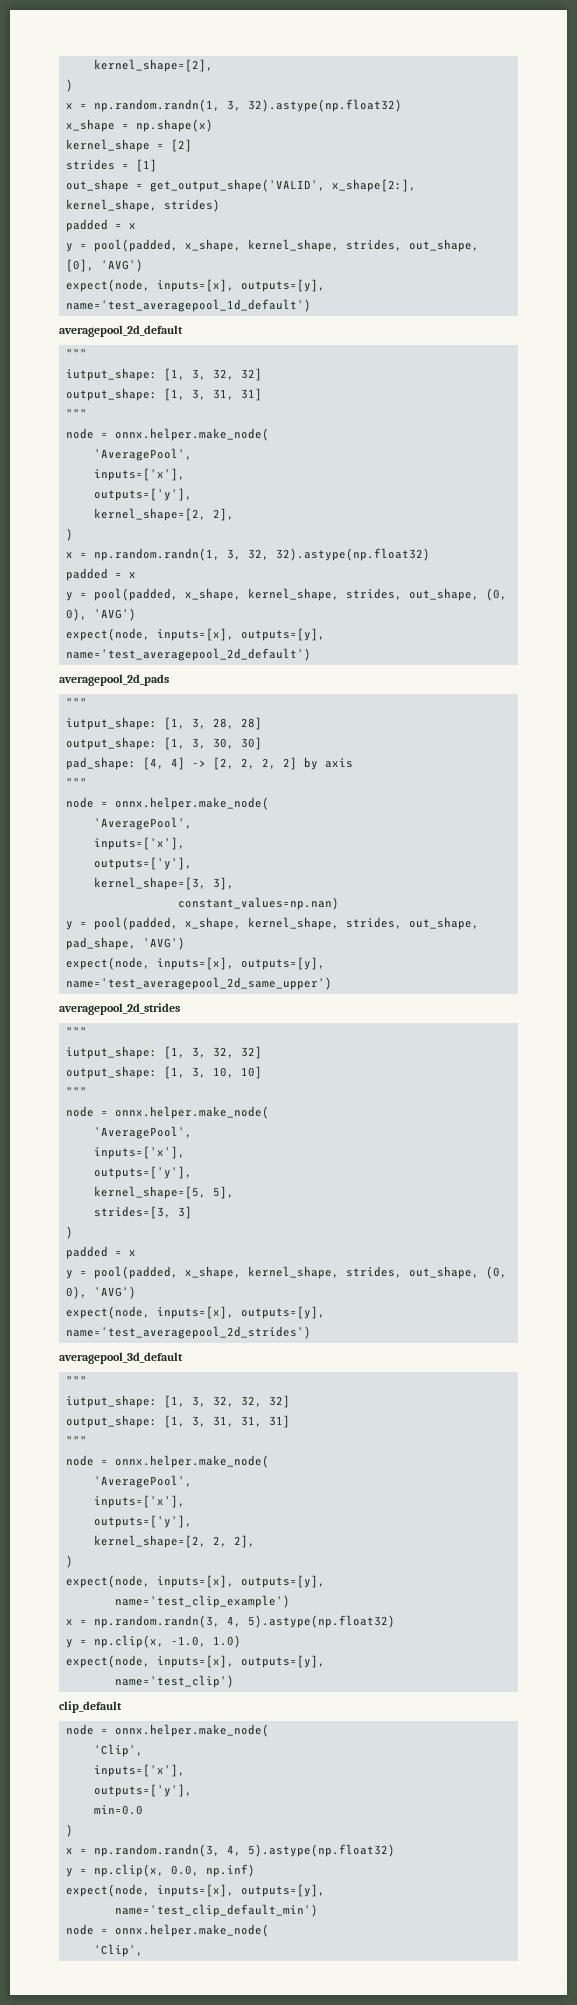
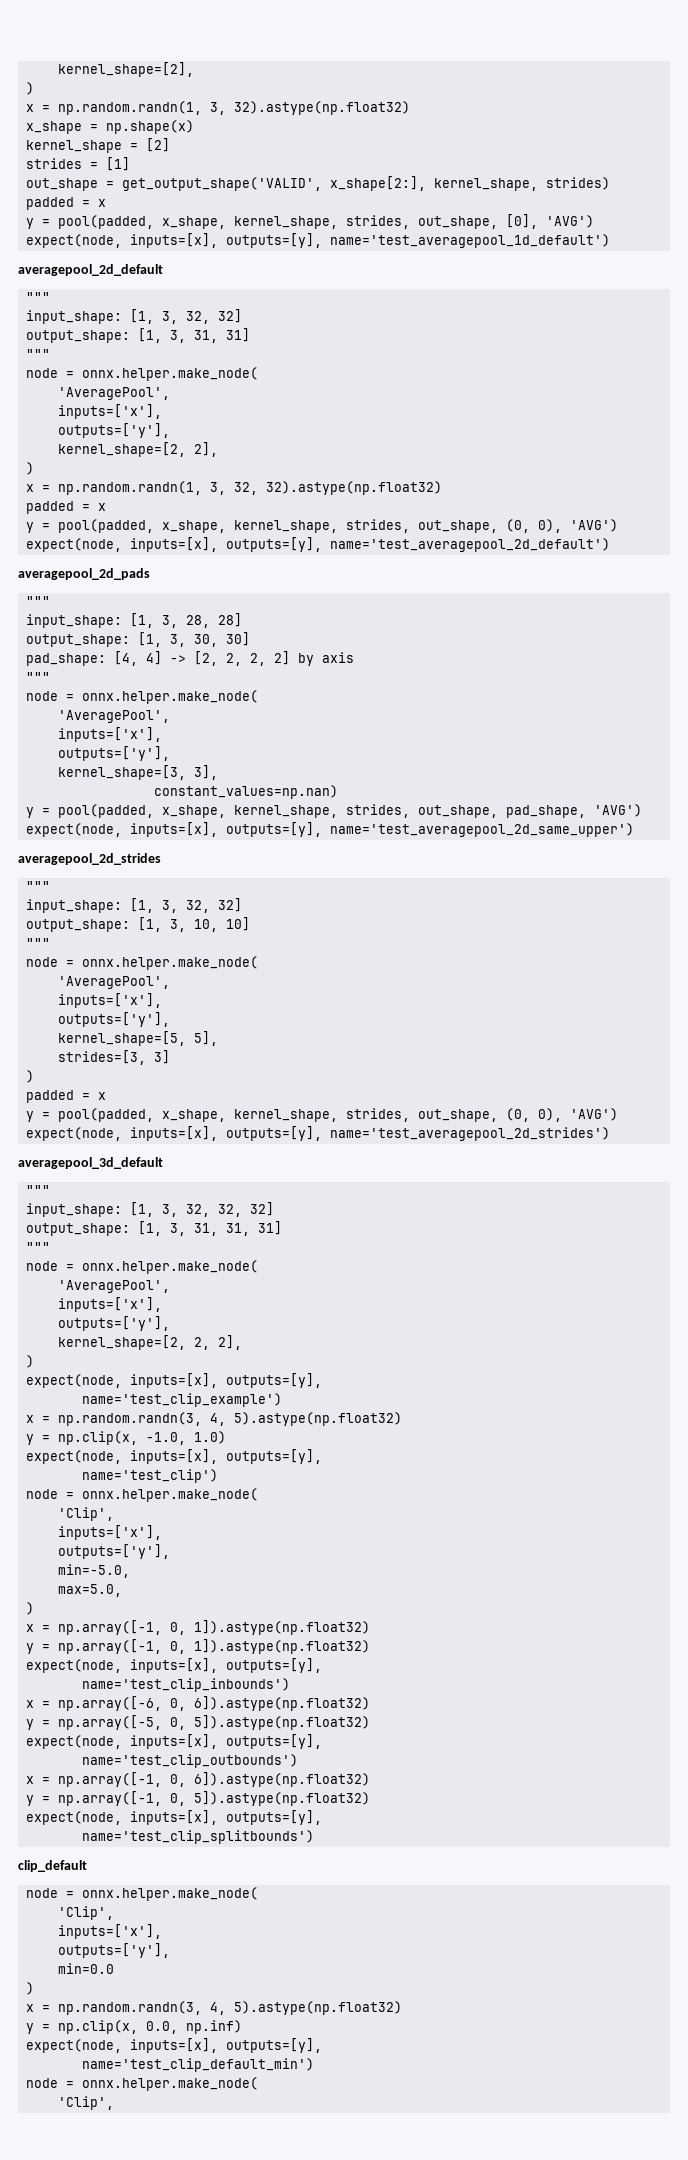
[66,368,158,381] iutput_shape: -> [26,310,123,324] input_shape:
[66,717,158,730] iutput_shape: -> [26,614,123,628] input_shape:
[66,1046,158,1059] iutput_shape: -> [26,899,123,913] input_shape:
[66,1395,158,1408] iutput_shape: -> [26,1203,123,1217] input_shape:
(235, 1681) none -> [26,1488,259,1502] [58,1507,115,1521] [58,1525,163,1540] [58,1544,171,1559] [58,1564,131,1578] [58,1584,123,1597] [26,1602,35,1615] [26,1620,371,1635] [26,1639,371,1654] [26,1658,323,1673] [82,1678,291,1692] [26,1696,371,1711] [26,1715,371,1730] [26,1734,323,1749] [82,1754,299,1768] [26,1772,371,1787] [26,1791,371,1806] [26,1810,323,1825] [82,1830,315,1844] // node = onnx.helper.make_node( // 'Clip', // inputs=['x'], // outputs=['y'], // min=-5.0, // max=5.0, // ) // x = np.array([-1, 0, 1]).astype(np.float32) // y = np.array([-1, 0, 1]).astype(np.float32) // expect(node, inputs=[x], outputs=[y], // name='test_clip_inbounds') // x = np.array([-6, 0, 6]).astype(np.float32) // y = np.array([-5, 0, 5]).astype(np.float32) // expect(node, inputs=[x], outputs=[y], // name='test_clip_outbounds') // x = np.array([-1, 0, 6]).astype(np.float32) // y = np.array([-1, 0, 5]).astype(np.float32) // expect(node, inputs=[x], outputs=[y], // name='test_clip_splitbounds')

